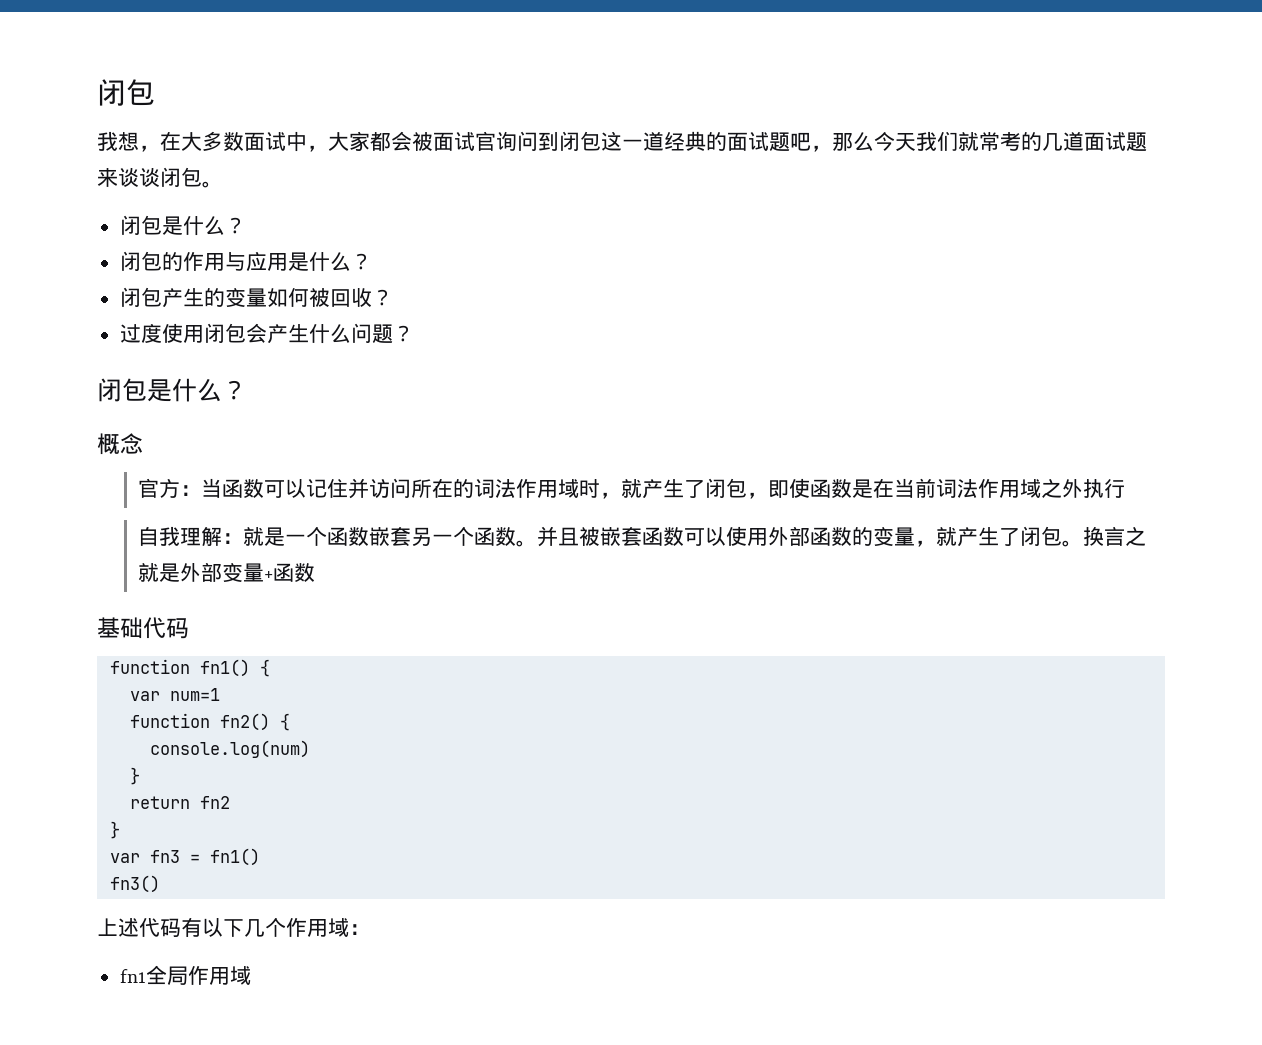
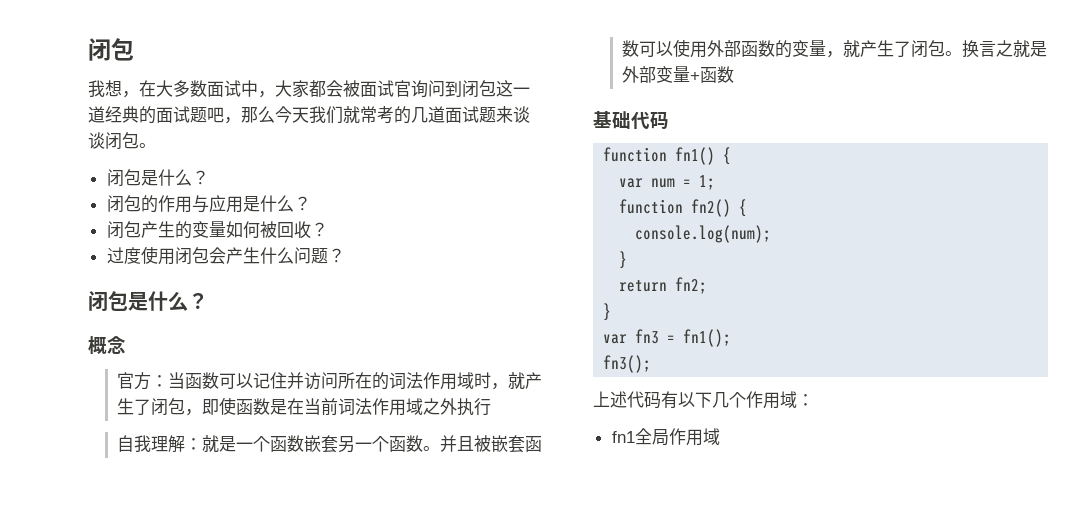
[169,688,220,701] num=1 -> [651,175,716,190] num = 1;
[149,740,310,758] console.log(num) -> [635,225,772,243] console.log(num);
[199,796,230,809] fn2 -> [675,277,708,294] fn2;
[209,848,260,866] [109,875,160,893] fn1() // fn3() -> [683,329,732,347] [603,355,652,373] fn1(); // fn3();

